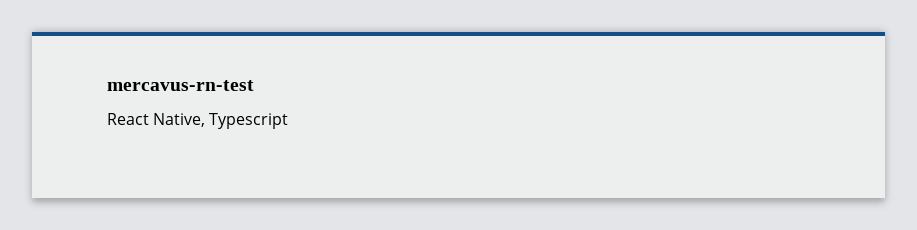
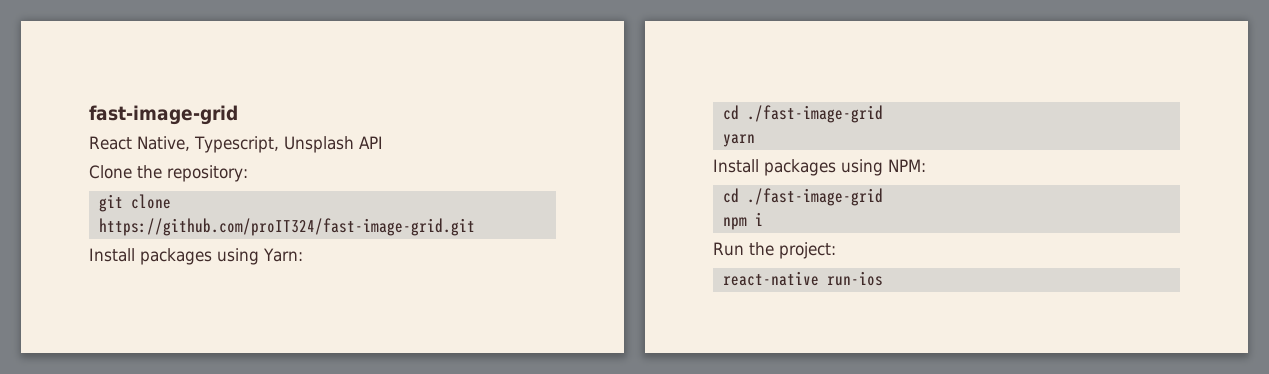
[107,80,254,91] mercavus-rn-test -> [89,105,238,125] fast-image-grid
[209,113,289,129] Typescript -> [194,136,383,153] [89,165,248,182] [98,194,171,212] [98,218,475,236] [89,248,303,265] [722,105,883,123] [722,134,755,147] [713,159,926,176] [722,188,883,206] [722,212,763,230] [713,242,836,259] [722,271,883,286] Typescript, Unsplash API // Clone the repository: // git clone https://github.com/proIT324/fast-image-grid.git // Install packages using Yarn: // cd ./fast-image-grid // yarn // Install packages using NPM: // cd ./fast-image-grid // npm i // Run the project: // react-native run-ios

